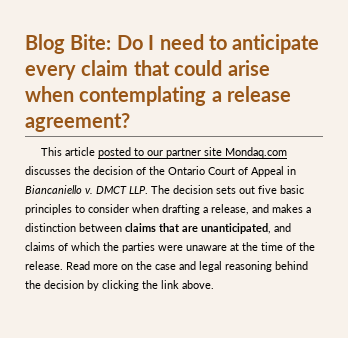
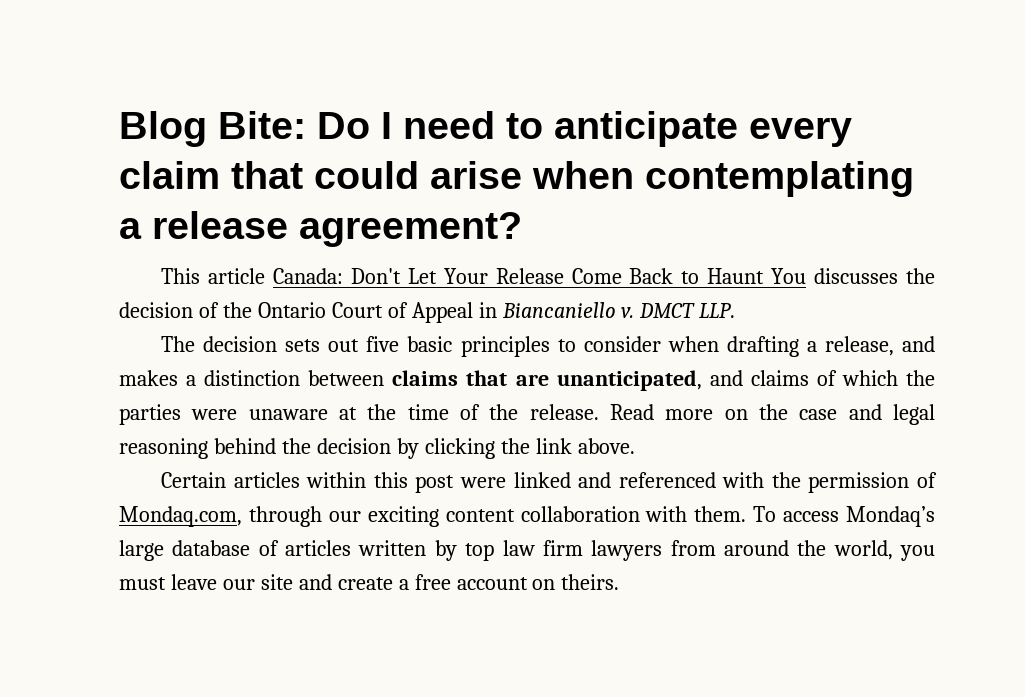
[97,147,287,158] posted to our partner site Mondaq.com -> [272,268,807,284] Canada: Don't Let Your Release Come Back to Haunt You
(148, 190) none -> (736, 310) //
(214, 284) none -> [161,472,937,493] [119,506,935,527] [119,540,935,561] [119,574,620,590] // Certain articles within this post were linked and referenced with the permission of Mondaq.com, through our exciting content collaboration with them. To access Mondaq’s large database of articles written by top law firm lawyers from around the world, you must leave our site and create a free account on theirs.

